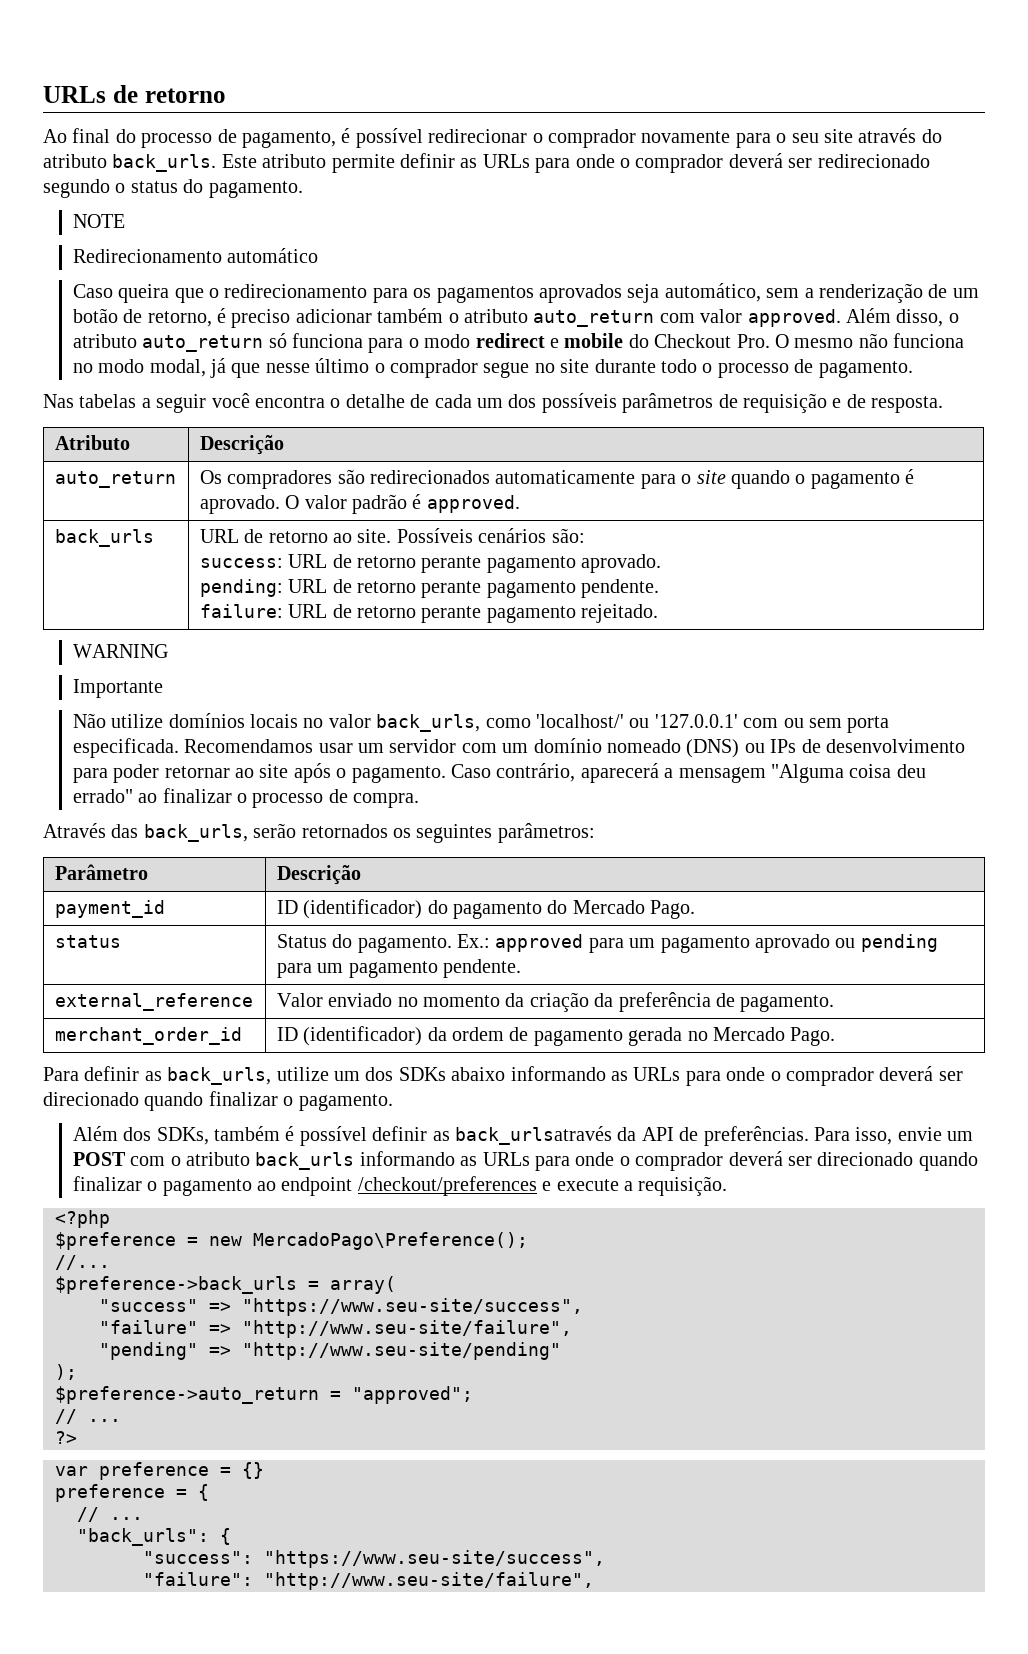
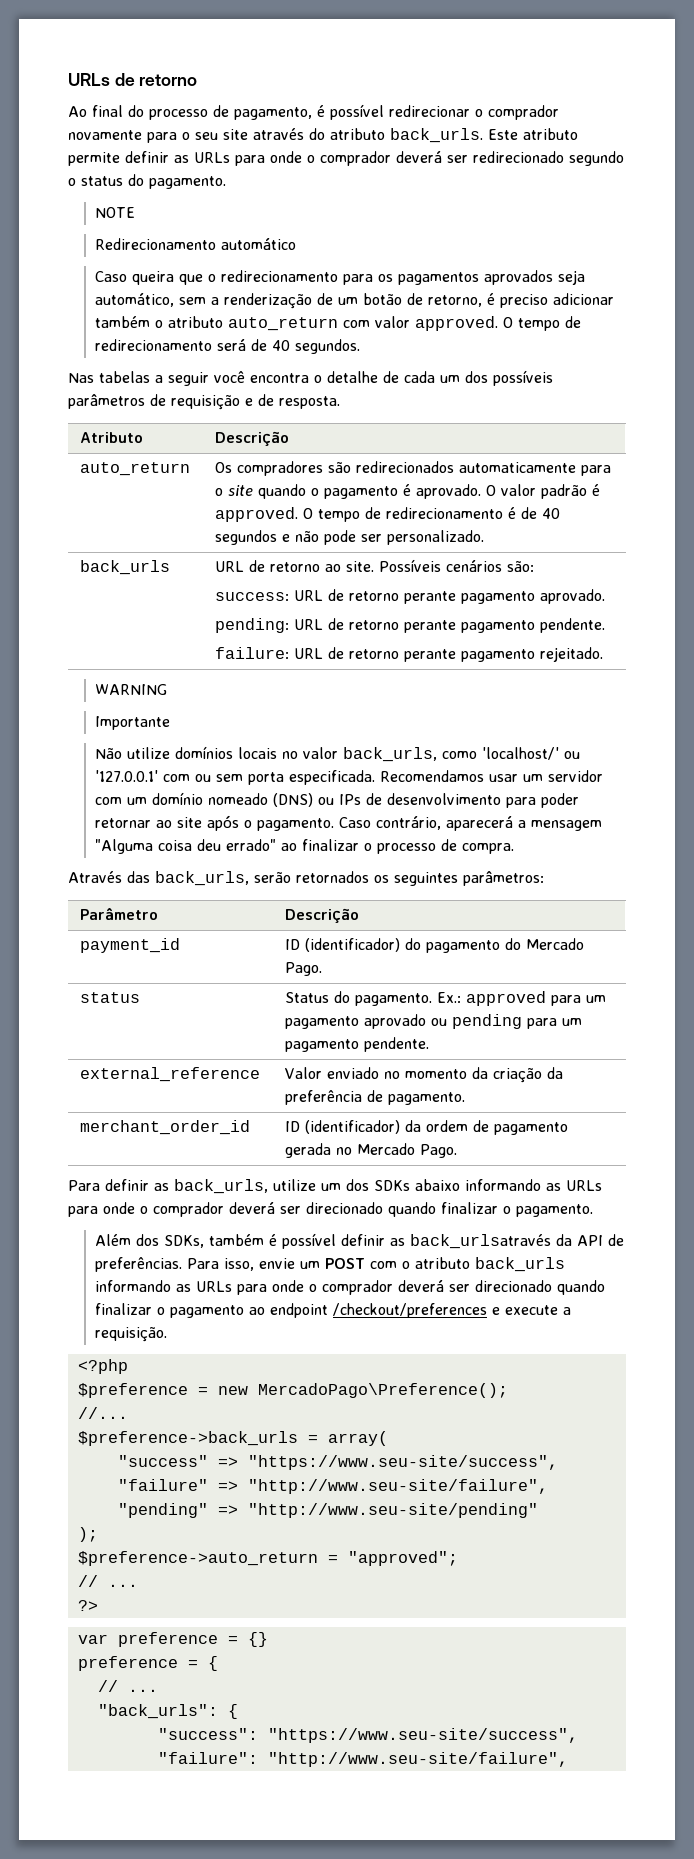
[845,308,959,327] [72,333,965,353] [72,358,913,378] Além disso, o atributo auto_return só funciona para o modo redirect e mobile do Checkout Pro. O mesmo não funciona no modo modal, já que nesse último o comprador segue no site durante todo o processo de pagamento. -> [502,316,581,331] [94,339,360,354] O tempo de redirecionamento será de 40 segundos.
(520, 504) none -> [303,507,561,522] [215,530,485,545] O tempo de redirecionamento é de 40 segundos e não pode ser personalizado.

